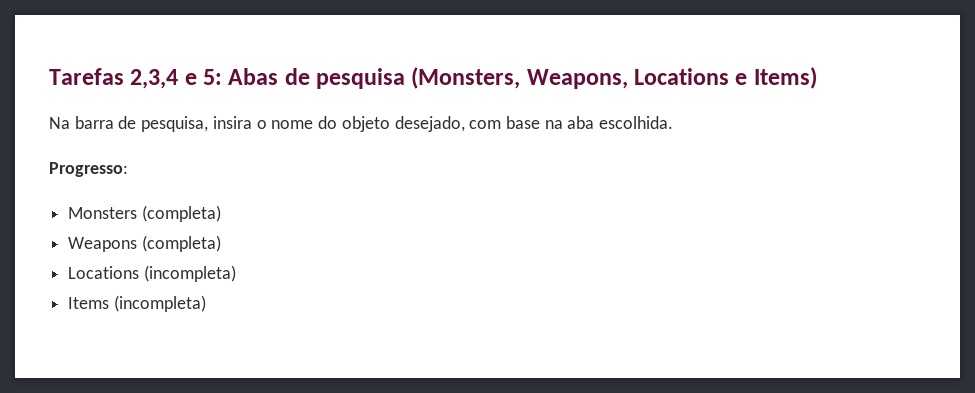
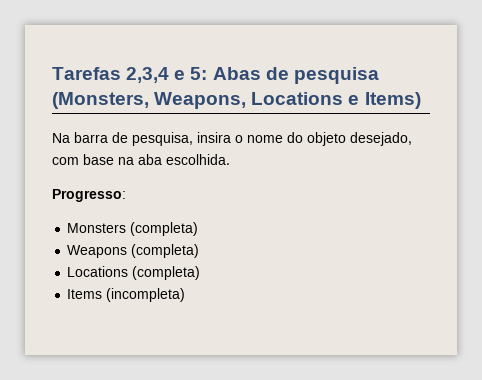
[143,265,236,282] (incompleta) -> [132,266,201,280] (completa)

